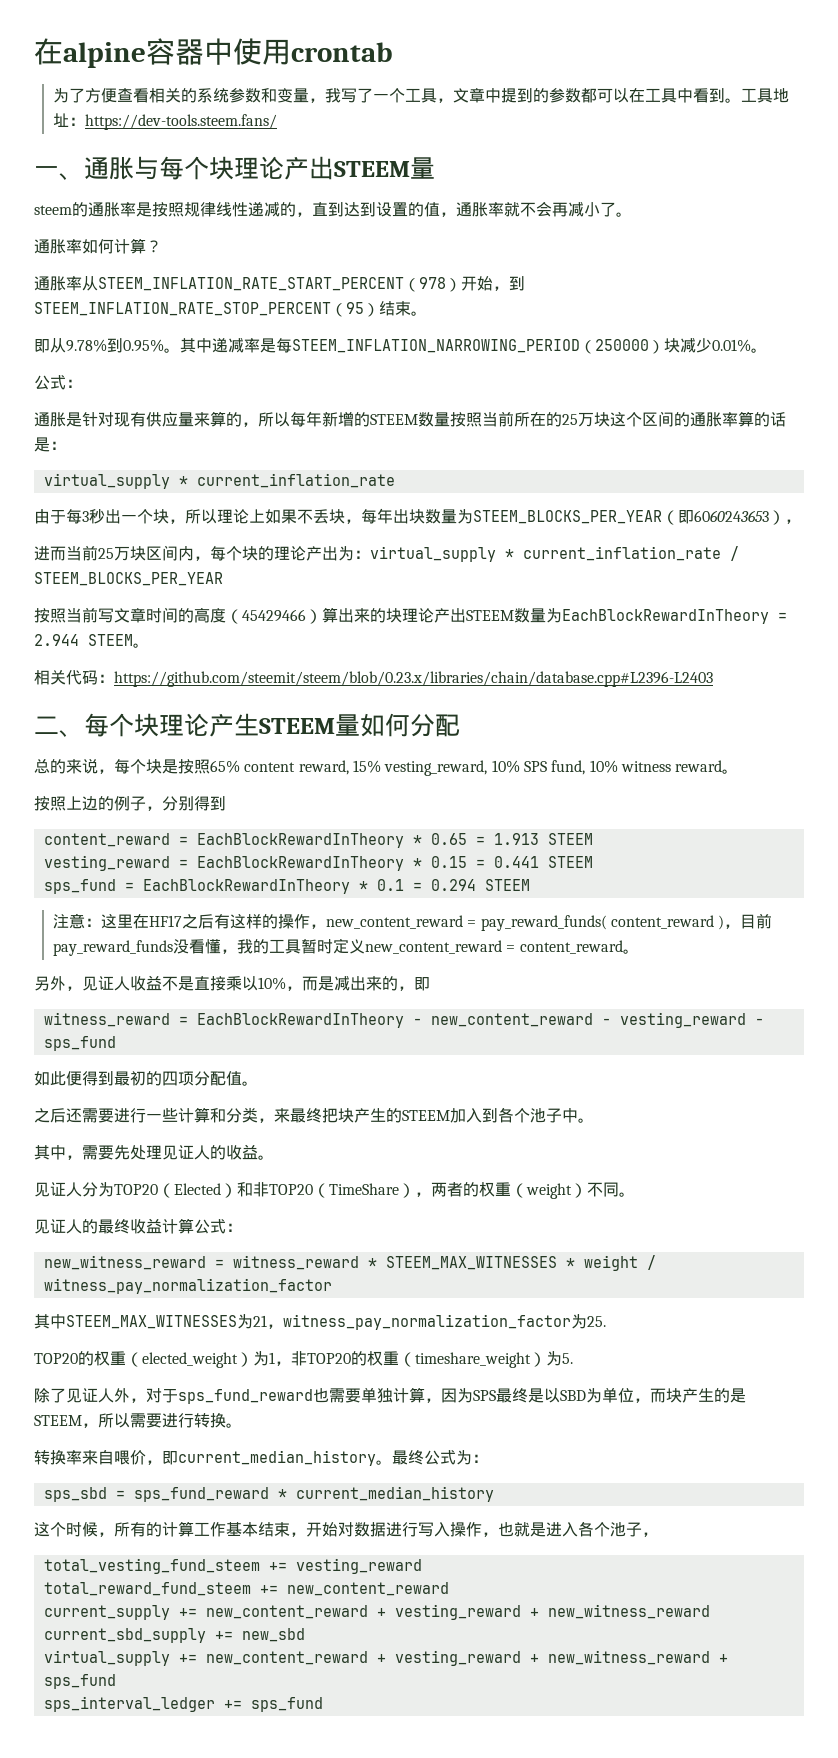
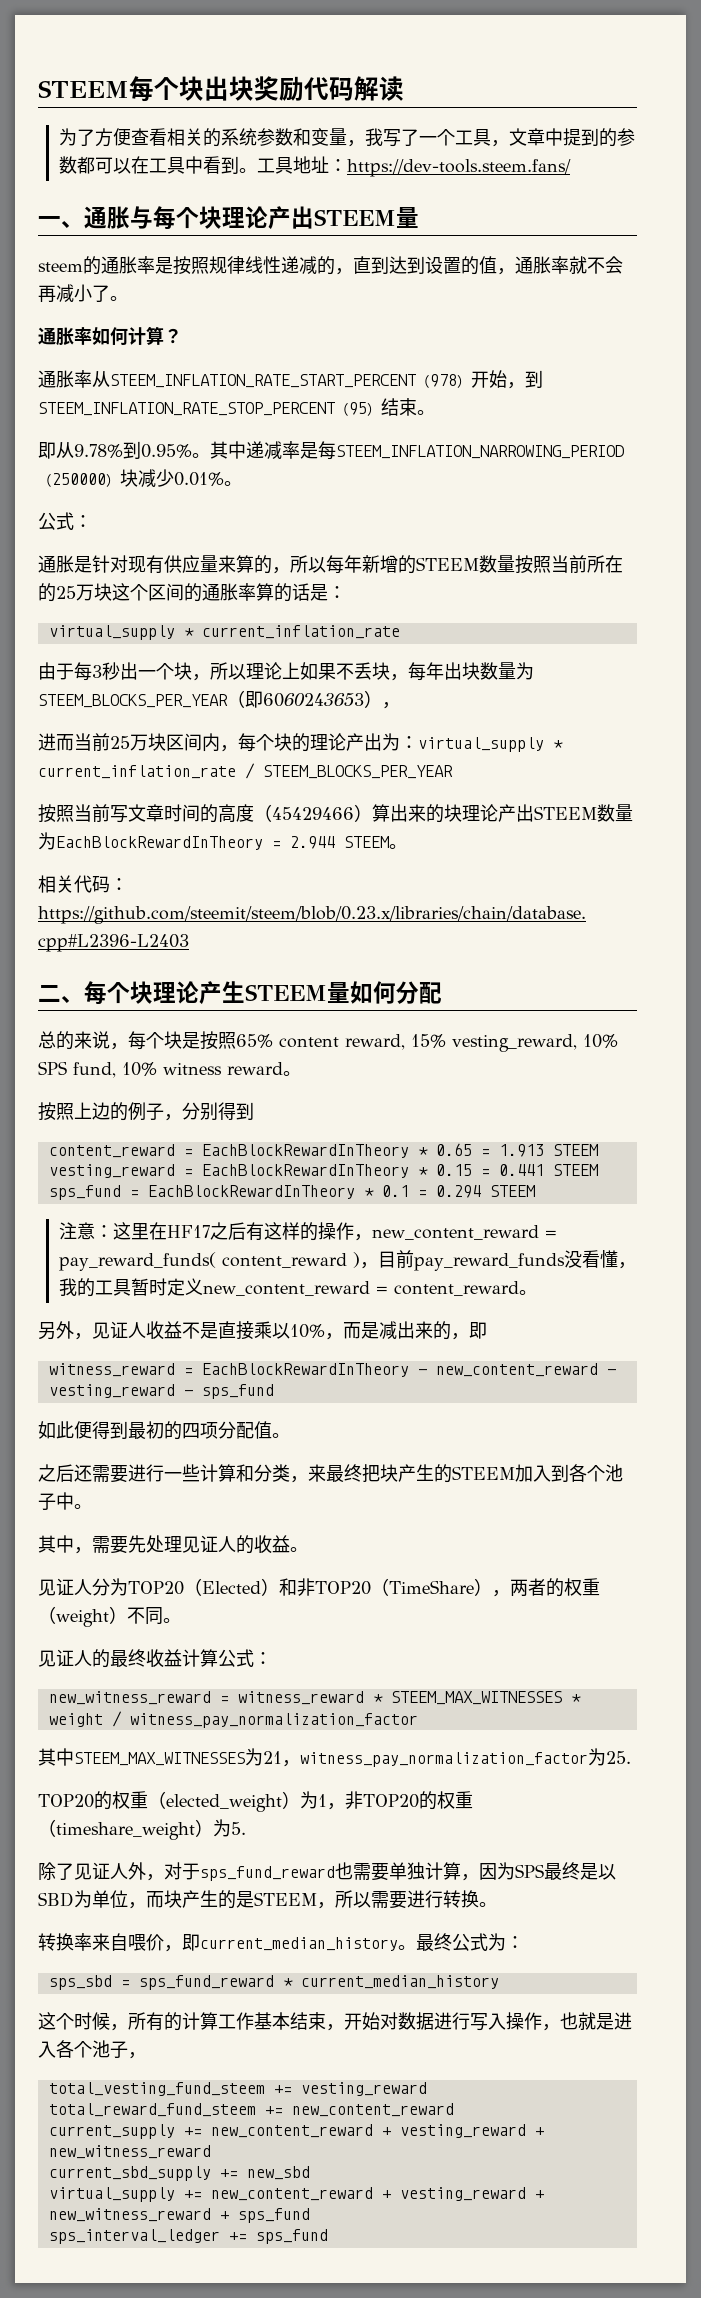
[34,38,392,68] 在alpine容器中使用crontab -> [38,76,404,102] STEEM每个块出块奖励代码解读

